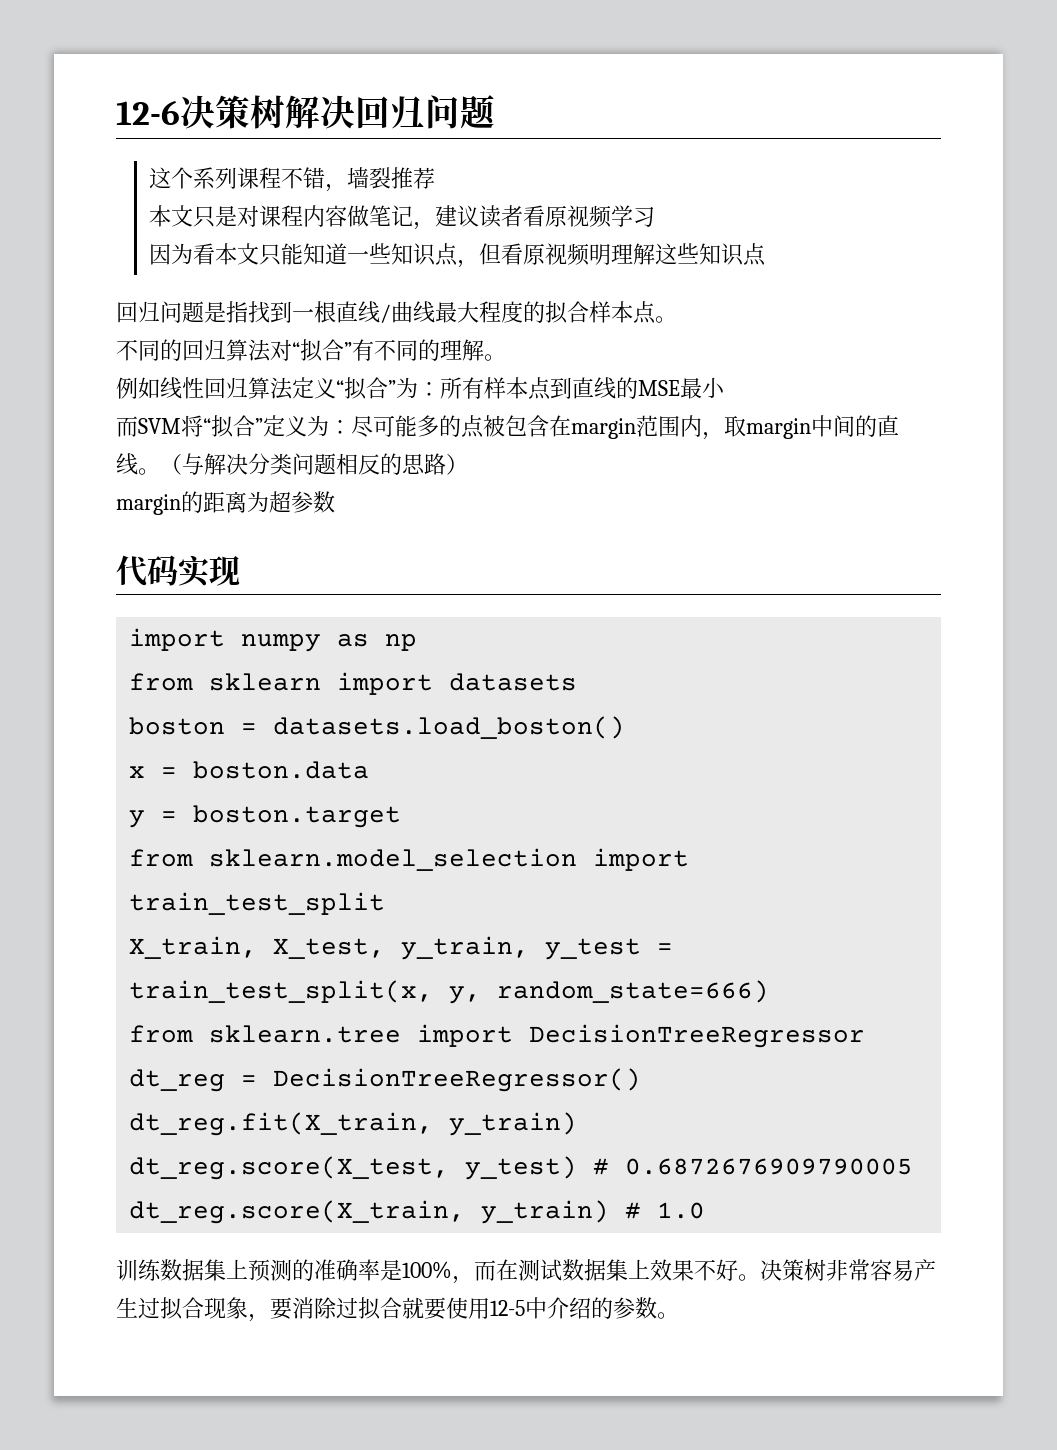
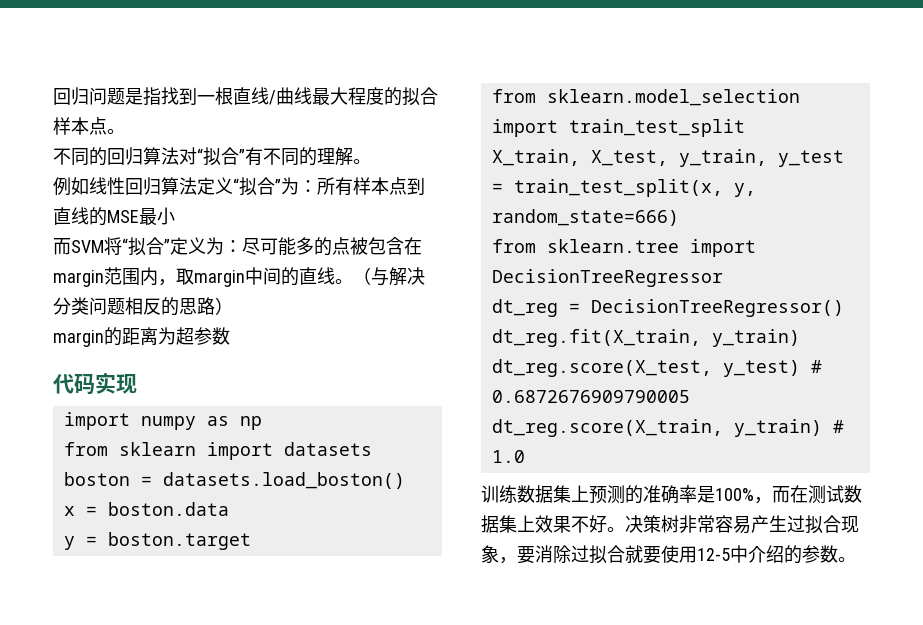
[116,95,495,129] [149,167,436,192] [149,205,656,230] [149,243,767,268] 12-6决策树解决回归问题 // 这个系列课程不错，墙裂推荐 // 本文只是对课程内容做笔记，建议读者看原视频学习 // 因为看本文只能知道一些知识点，但看原视频明理解这些知识点 // -> (53, 96) none

